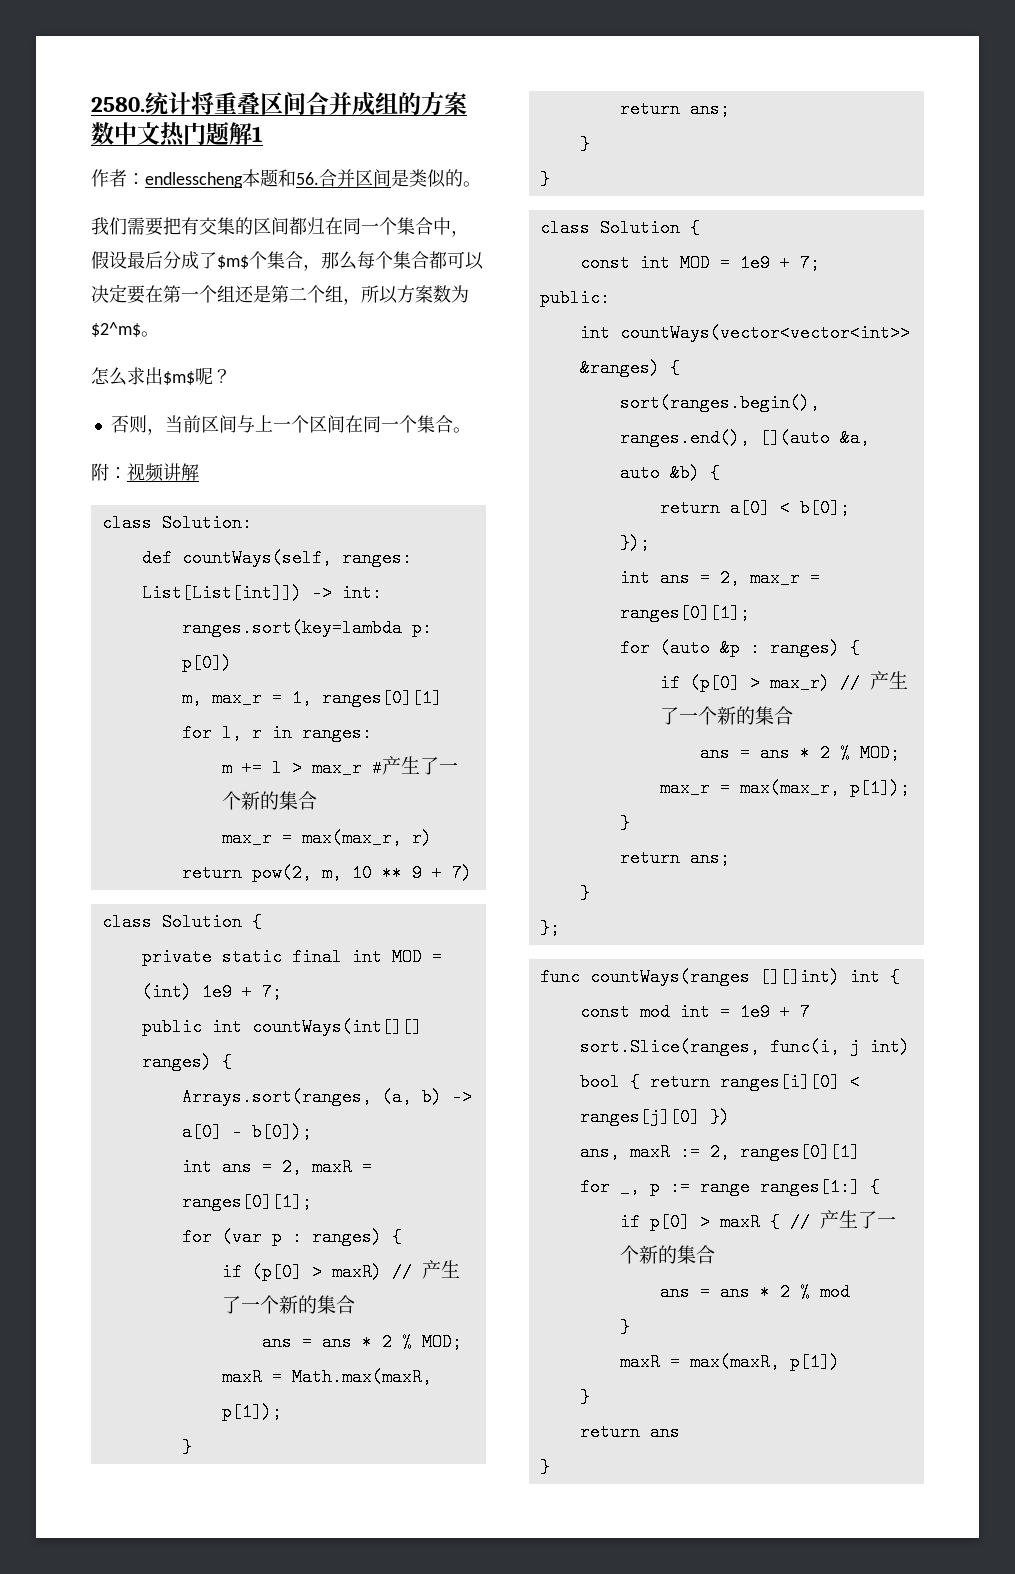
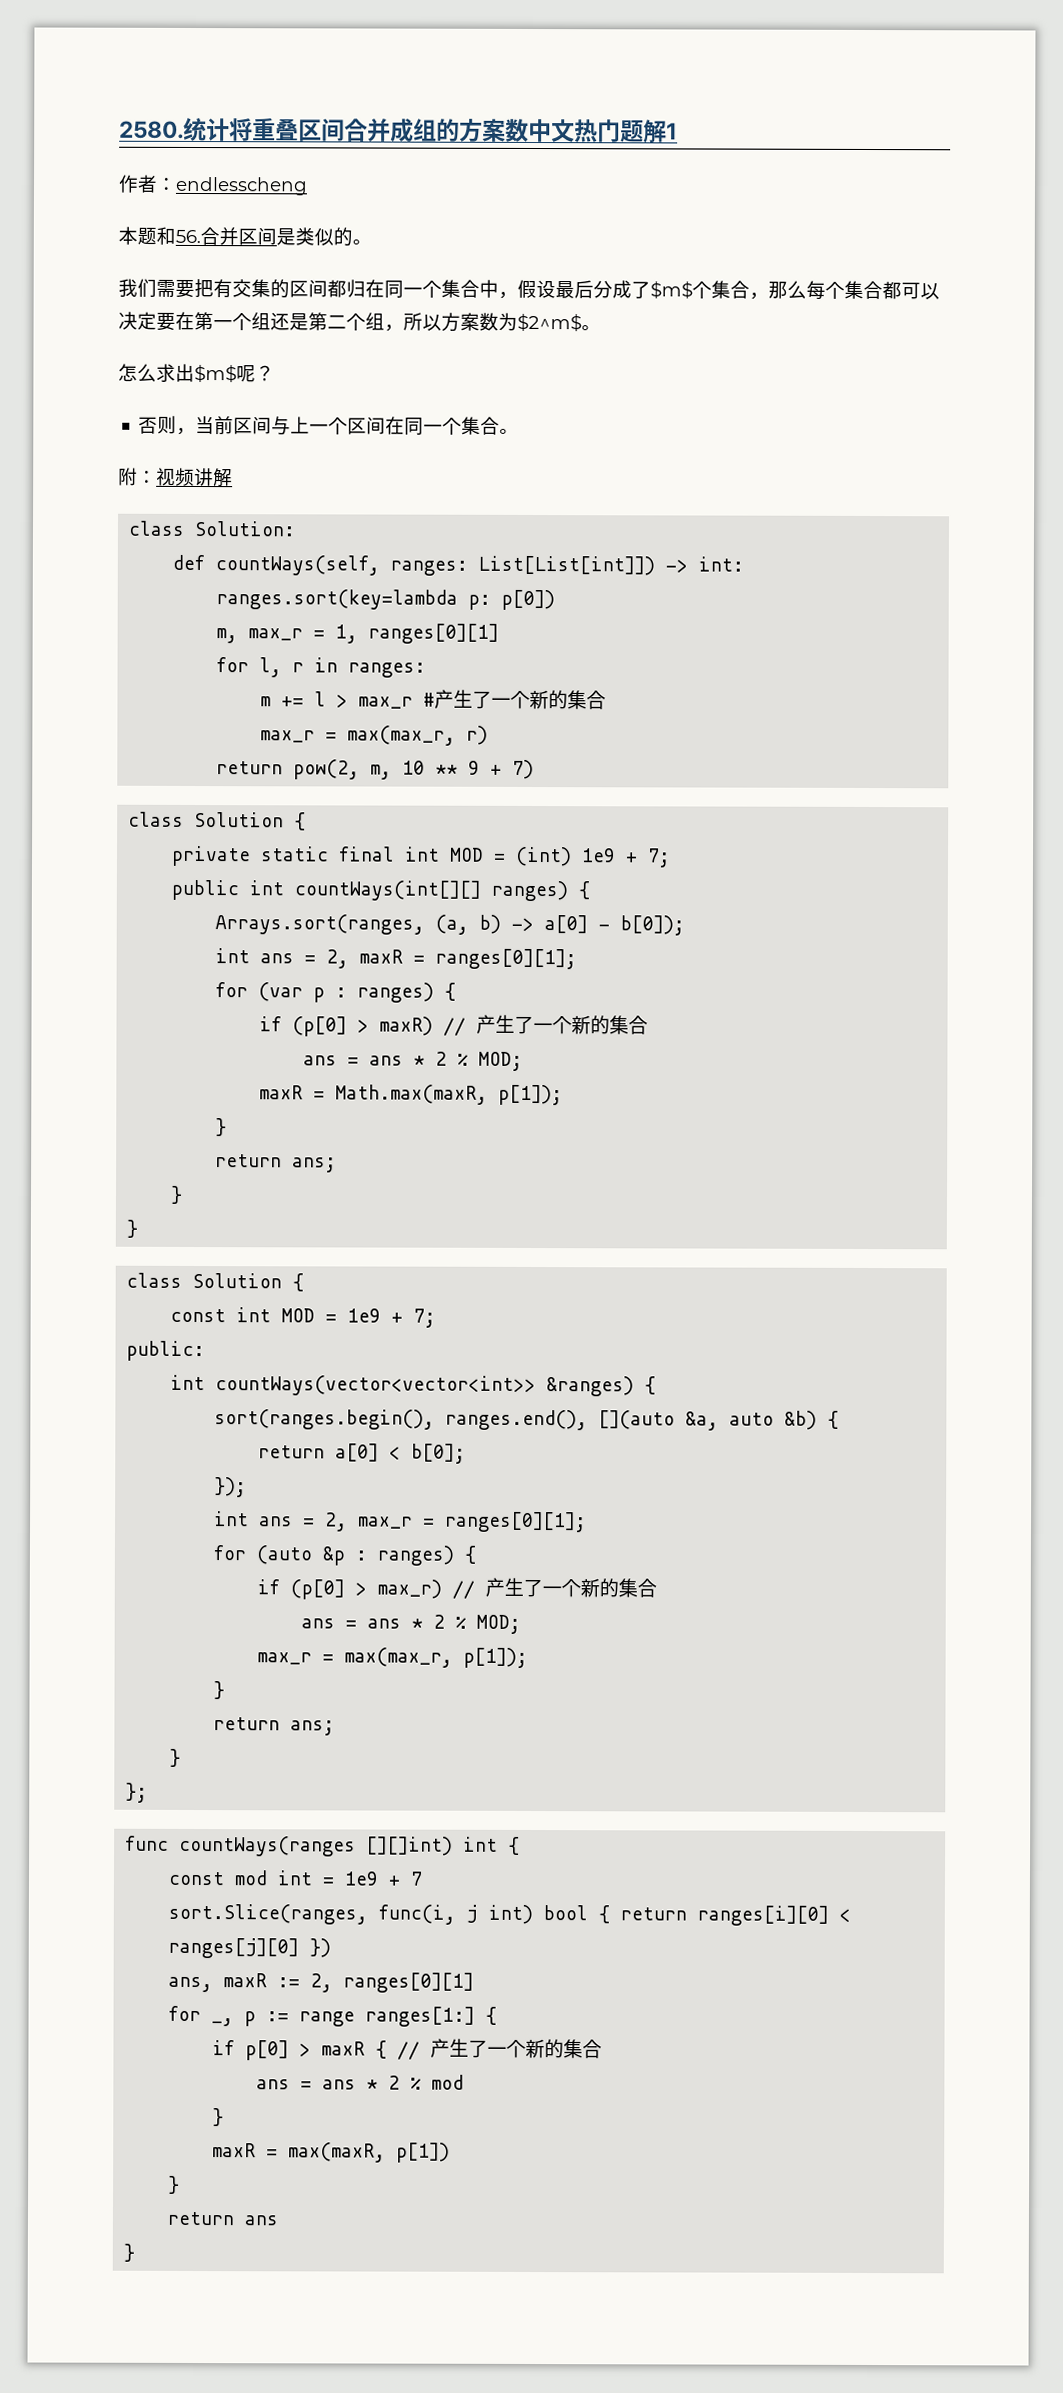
(243, 180) none -> (308, 186) //

